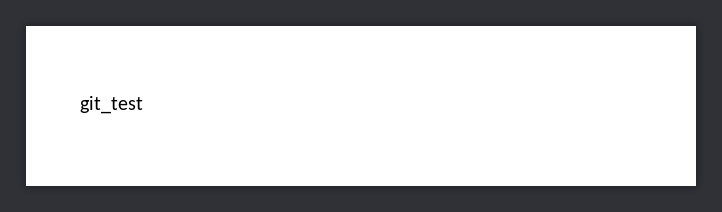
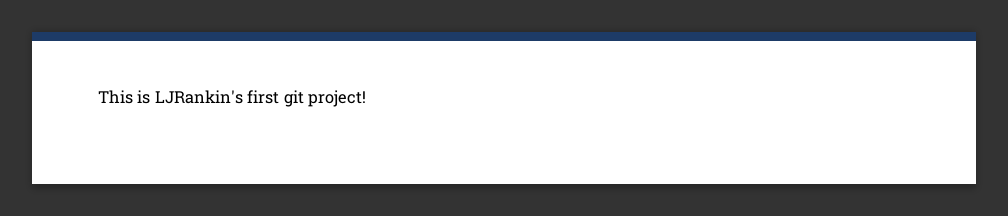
[80,96,143,114] git_test -> [98,90,367,107] This is LJRankin's first git project!

